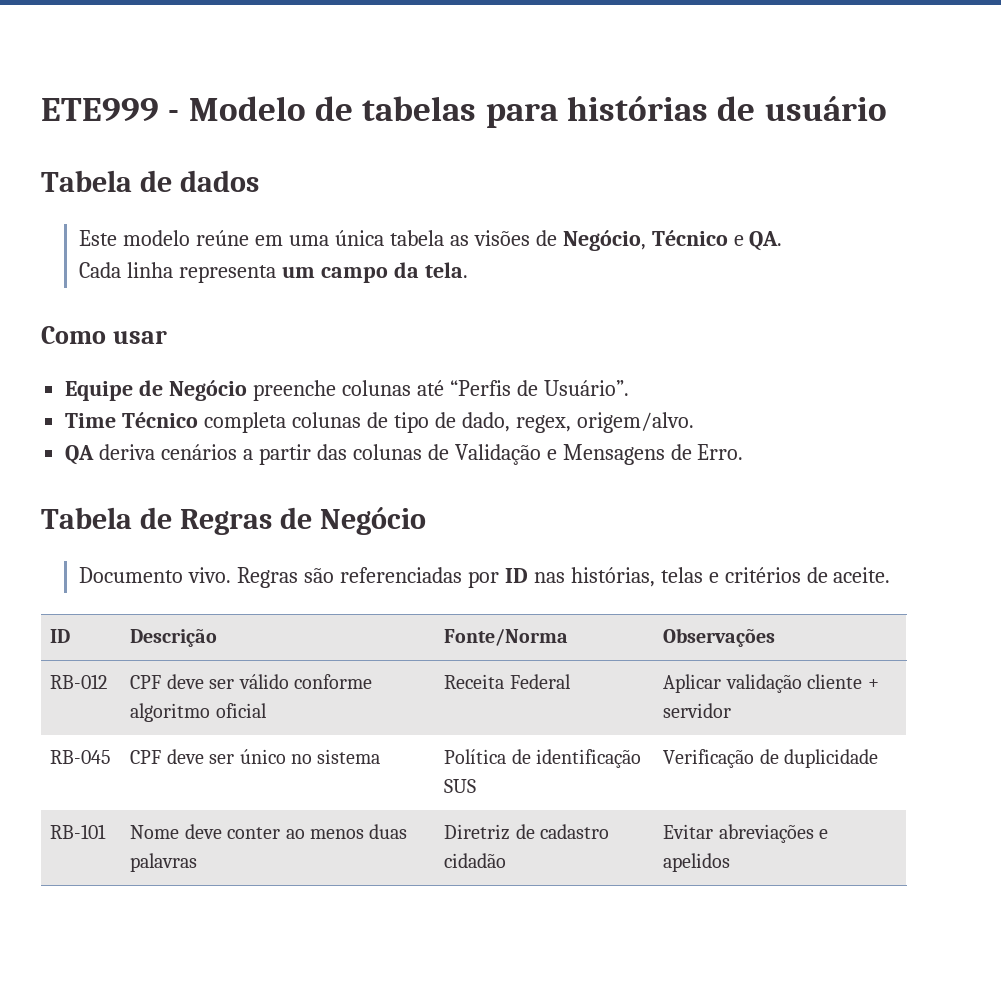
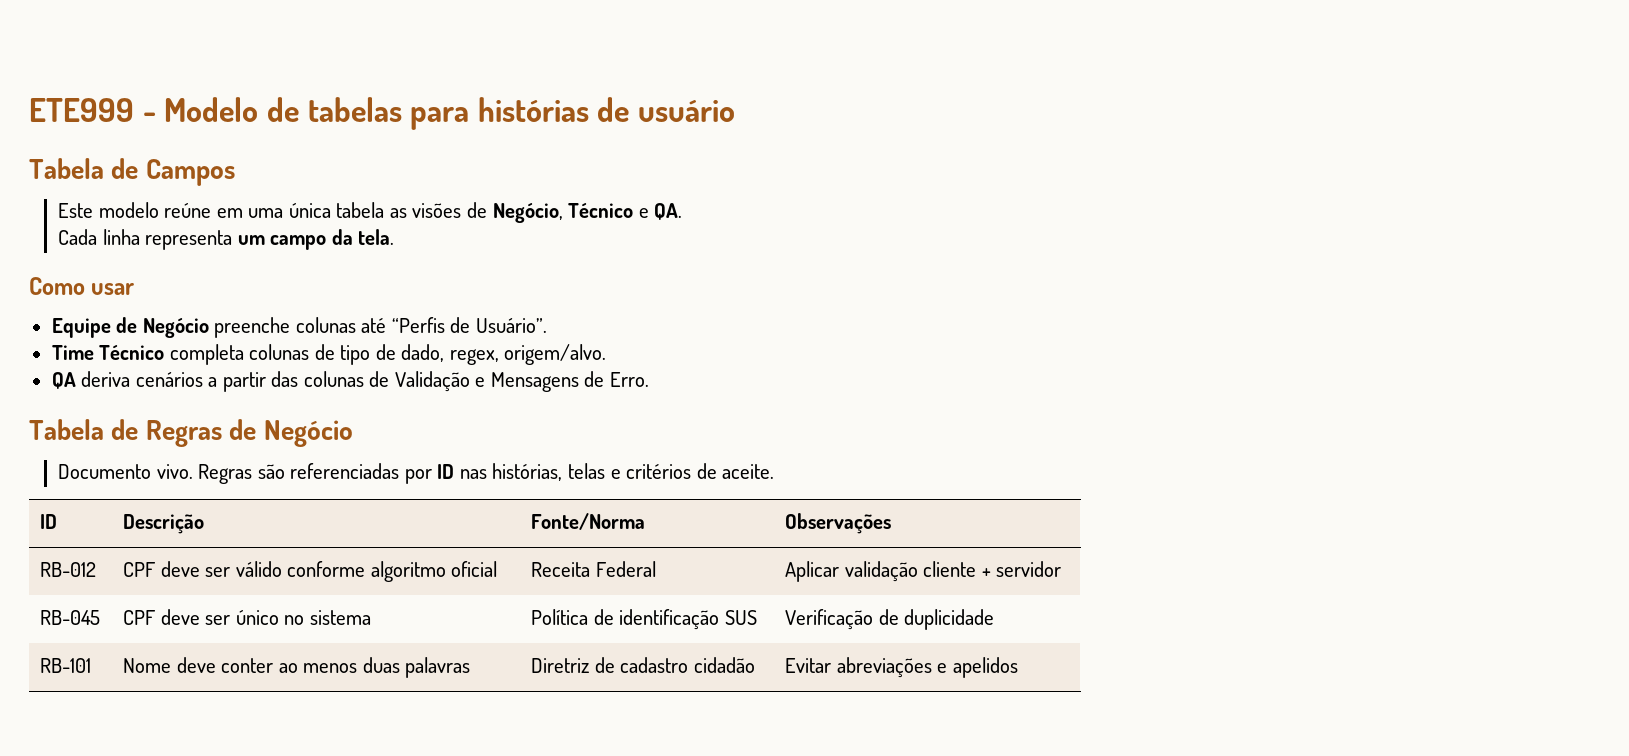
[179,170,259,192] dados -> [145,159,235,186] Campos

